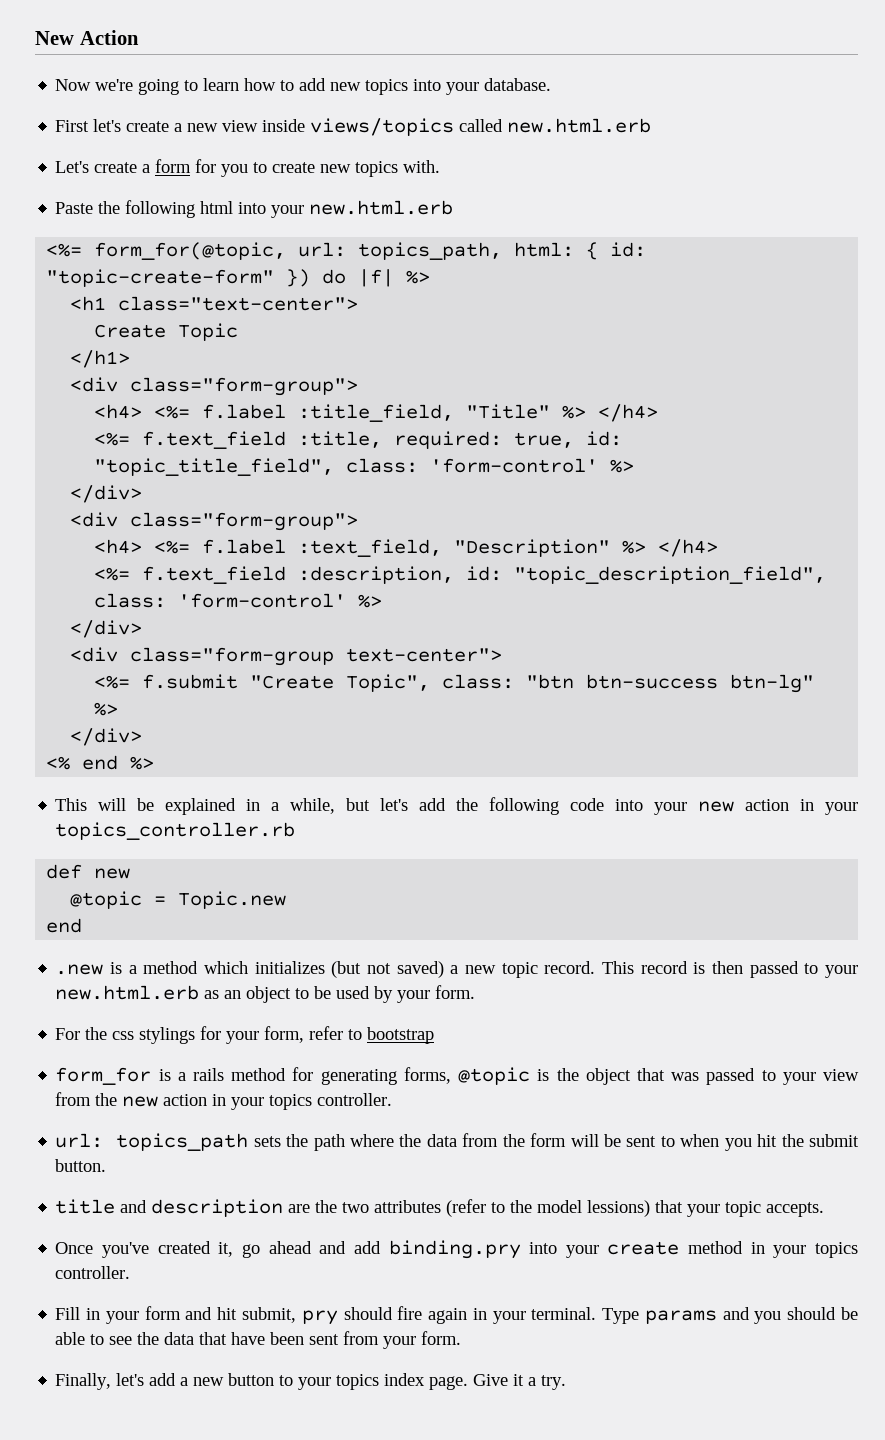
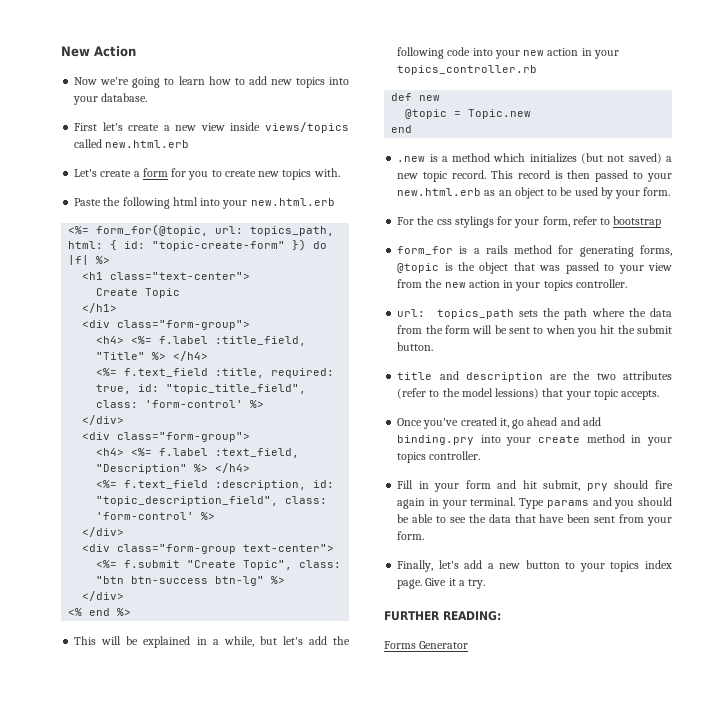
(567, 1382) none -> [384,611,501,621] [384,641,469,649] // FURTHER READING: // Forms Generator

